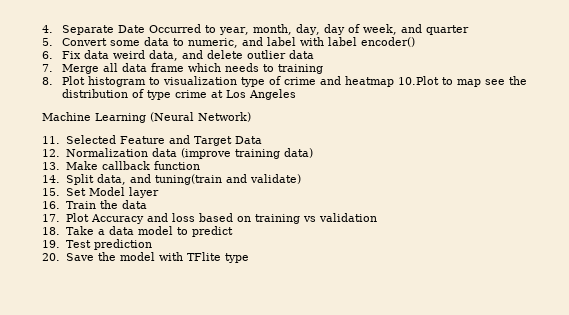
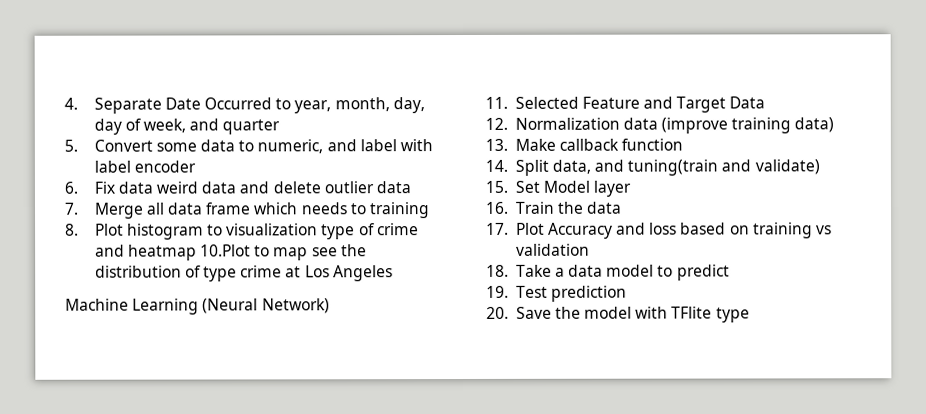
[360,37,415,47] encoder() -> [133,160,196,173] encoder
[148,50,178,61] data, -> [201,181,237,194] data

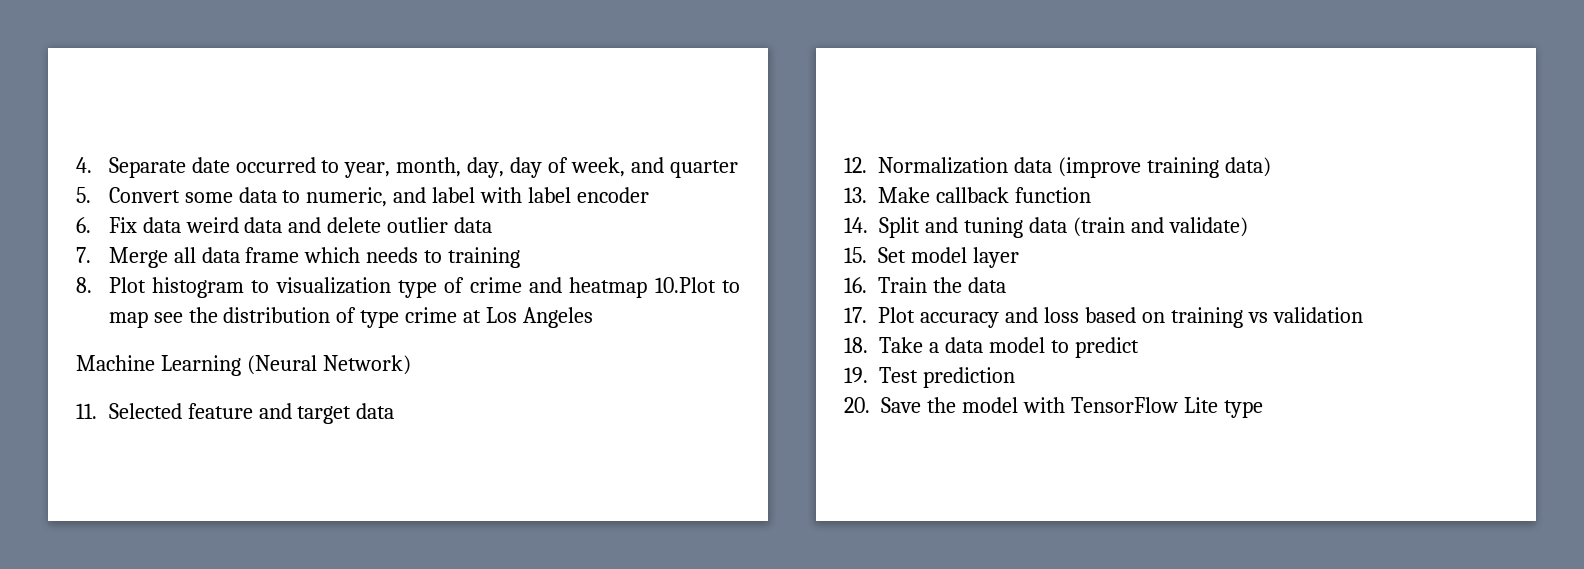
[164,97,272,110] Date Occurred -> [191,157,316,173] date occurred
[581,96,766,113] Feature and Target Data -> [187,403,395,424] feature and target data
[551,159,719,176] data, and tuning(train -> [924,217,1125,238] and tuning data (train
[542,180,590,193] Model -> [910,247,967,263] model
[547,222,613,239] Accuracy -> [919,312,999,328] accuracy
[671,306,713,319] TFlite -> [1070,397,1218,413] TensorFlow Lite

